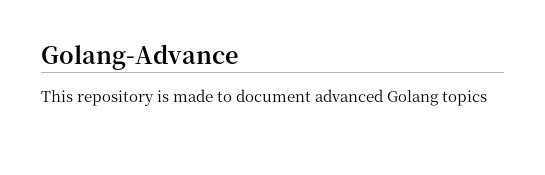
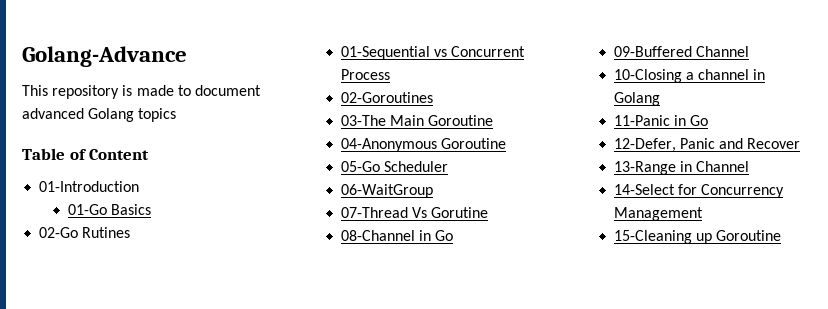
(488, 98) none -> [22,148,150,160] [39,181,140,192] [67,204,152,215] [39,227,131,238] [340,46,526,60] [340,69,390,80] [340,92,433,103] [340,115,494,126] [340,138,507,152] [340,161,449,172] [340,184,433,198] [340,207,489,218] [340,230,454,241] [613,46,750,57] [613,69,766,83] [613,92,660,106] [613,115,709,126] [613,138,801,152] [613,161,750,175] [613,184,785,198] [613,207,703,221] [613,230,782,244] // Table of Content // 01-Introduction // 01-Go Basics // 02-Go Rutines // 01-Sequential vs Concurrent Process // 02-Goroutines // 03-The Main Goroutine // 04-Anonymous Goroutine // 05-Go Scheduler // 06-WaitGroup // 07-Thread Vs Gorutine // 08-Channel in Go // 09-Buffered Channel // 10-Closing a channel in Golang // 11-Panic in Go // 12-Defer, Panic and Recover // 13-Range in Channel // 14-Select for Concurrency Management // 15-Cleaning up Goroutine

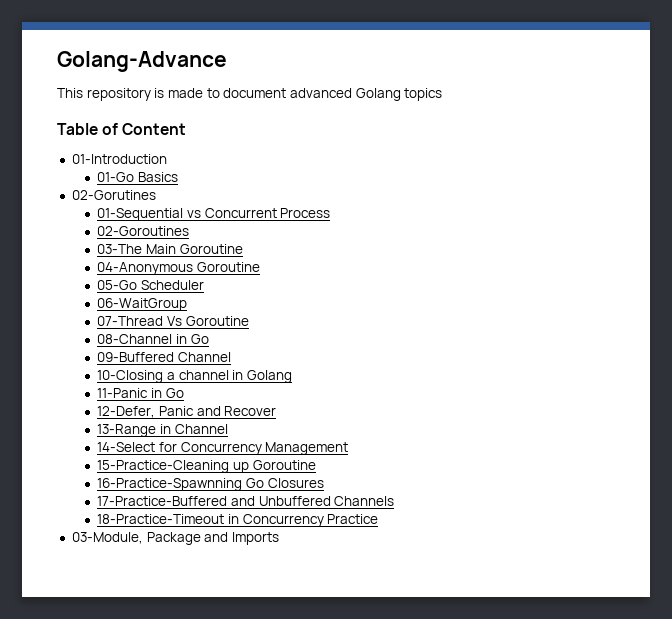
[39,227,131,238] 02-Go Rutines -> [71,190,156,200] 02-Gorutines
[431,207,489,218] Gorutine -> [185,316,249,326] Goroutine
[613,230,692,244] 15-Cleaning -> [97,460,230,473] 15-Practice-Cleaning
(782, 235) none -> [97,478,324,491] [97,496,395,506] [97,514,379,527] [71,532,279,545] // 16-Practice-Spawnning Go Closures // 17-Practice-Buffered and Unbuffered Channels // 18-Practice-Timeout in Concurrency Practice // 03-Module, Package and Imports

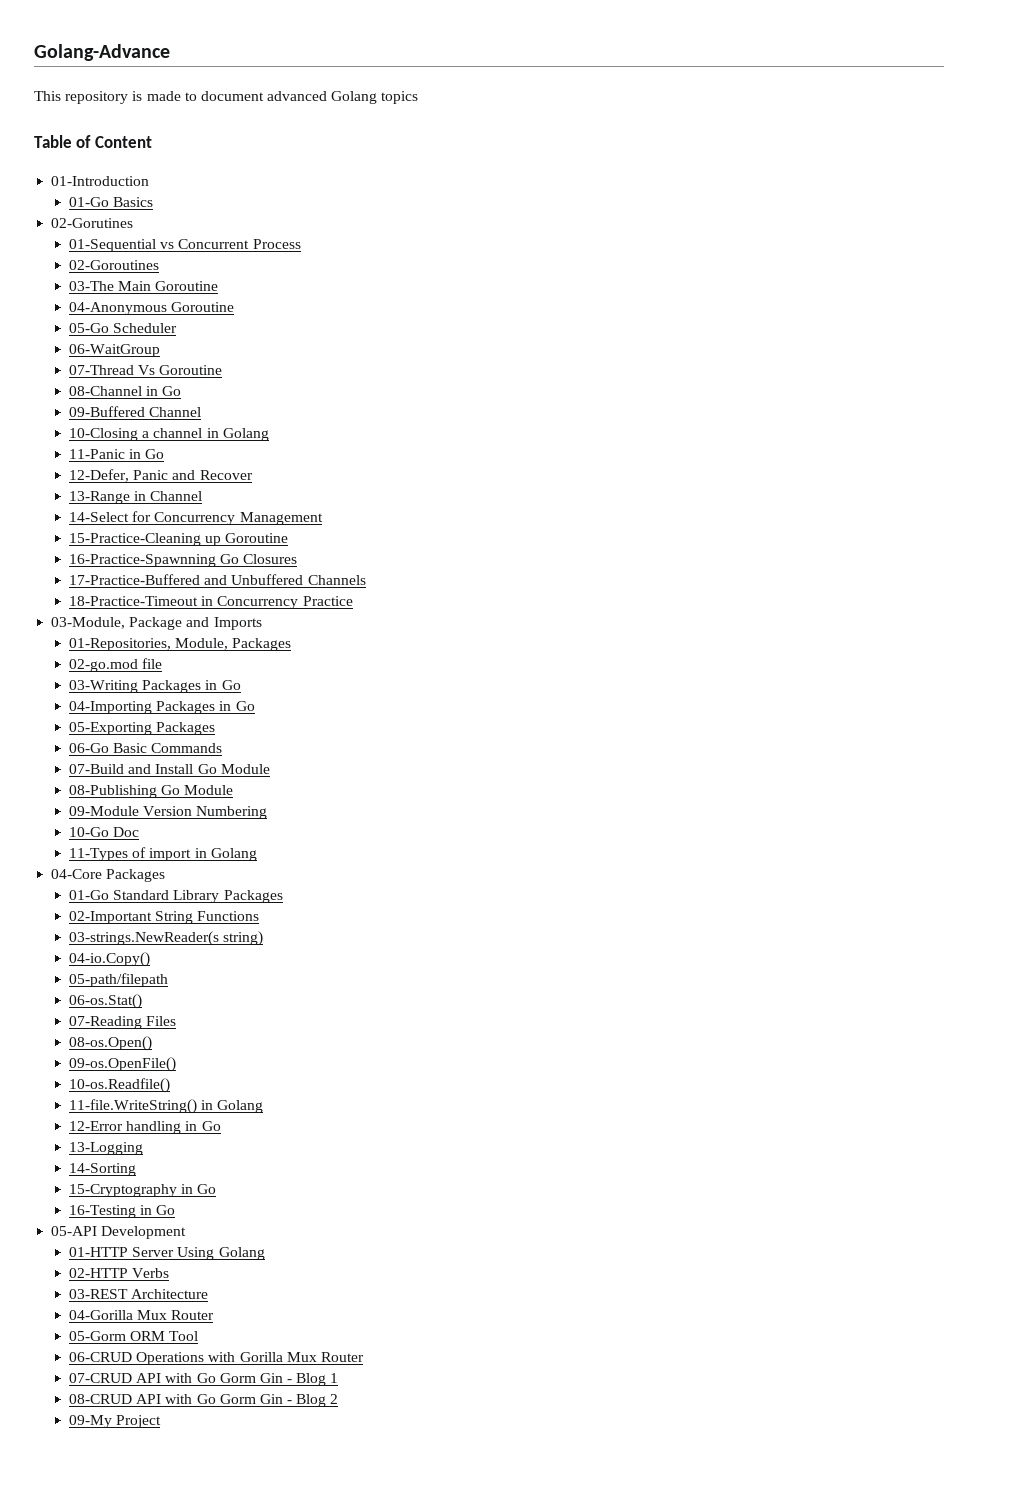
(279, 538) none -> [68,638,292,651] [68,658,163,672] [68,680,241,693] [68,701,255,714] [68,722,216,735] [68,743,223,753] [68,764,270,774] [68,785,234,798] [68,806,268,819] [68,827,140,837] [68,847,257,861] [51,869,166,882] [68,890,283,903] [68,911,260,924] [68,931,264,946] [68,952,150,967] [68,973,168,987] [68,994,142,1009] [68,1016,177,1029] [68,1036,152,1051] [68,1057,176,1072] [68,1078,170,1093] [68,1099,264,1114] [68,1121,221,1134] [68,1142,143,1155] [68,1163,136,1176] [68,1184,217,1197] [68,1205,176,1218] [51,1226,187,1239] [68,1247,265,1260] [68,1268,170,1278] [68,1289,209,1299] [68,1310,215,1320] [68,1331,199,1341] [68,1352,364,1365] [68,1373,339,1386] [68,1394,339,1407] [68,1415,162,1428] // 01-Repositories, Module, Packages // 02-go.mod file // 03-Writing Packages in Go // 04-Importing Packages in Go // 05-Exporting Packages // 06-Go Basic Commands // 07-Build and Install Go Module // 08-Publishing Go Module // 09-Module Version Numbering // 10-Go Doc // 11-Types of import in Golang // 04-Core Packages // 01-Go Standard Library Packages // 02-Important String Functions // 03-strings.NewReader(s string) // 04-io.Copy() // 05-path/filepath // 06-os.Stat() // 07-Reading Files // 08-os.Open() // 09-os.OpenFile() // 10-os.Readfile() // 11-file.WriteString() in Golang // 12-Error handling in Go // 13-Logging // 14-Sorting // 15-Cryptography in Go // 16-Testing in Go // 05-API Development // 01-HTTP Server Using Golang // 02-HTTP Verbs // 03-REST Architecture // 04-Gorilla Mux Router // 05-Gorm ORM Tool // 06-CRUD Operations with Gorilla Mux Router // 07-CRUD API with Go Gorm Gin - Blog 1 // 08-CRUD API with Go Gorm Gin - Blog 2 // 09-My Project

